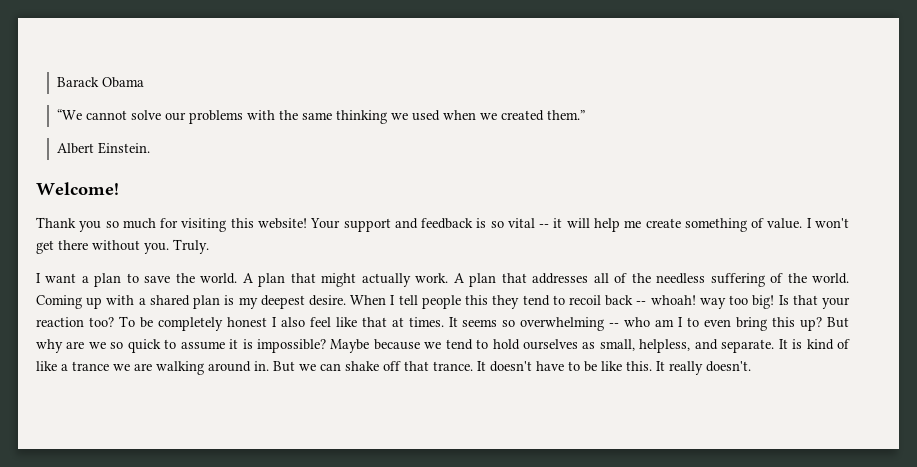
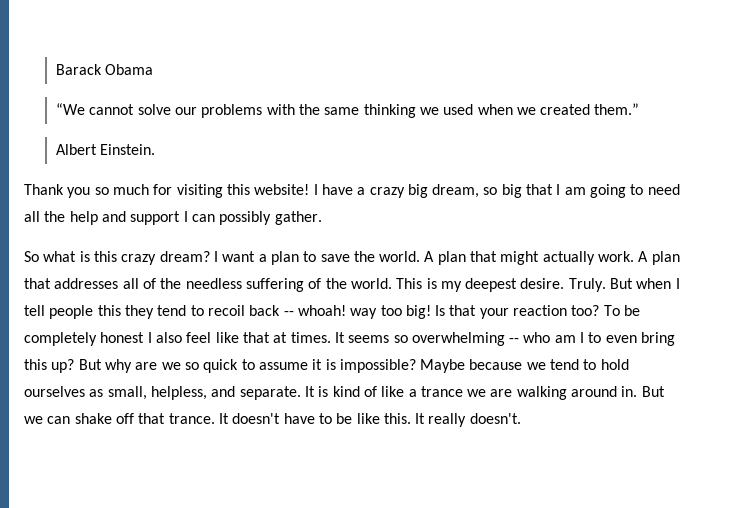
[36,182,119,195] // Welcome! -> (156, 149) none
[310,218,849,232] [36,239,209,254] Your support and feedback is so vital -- it will help me create something of value. I won't get there without you. Truly. // -> [313,184,680,198] [24,211,322,225] [24,251,210,265] I have a crazy big dream, so big that I am going to need all the help and support I can possibly gather. // So what is this crazy dream?
[36,295,221,309] Coming up with a shared plan -> [396,278,423,289] This
[350,295,387,305] When -> [568,278,672,292] Truly. But when

